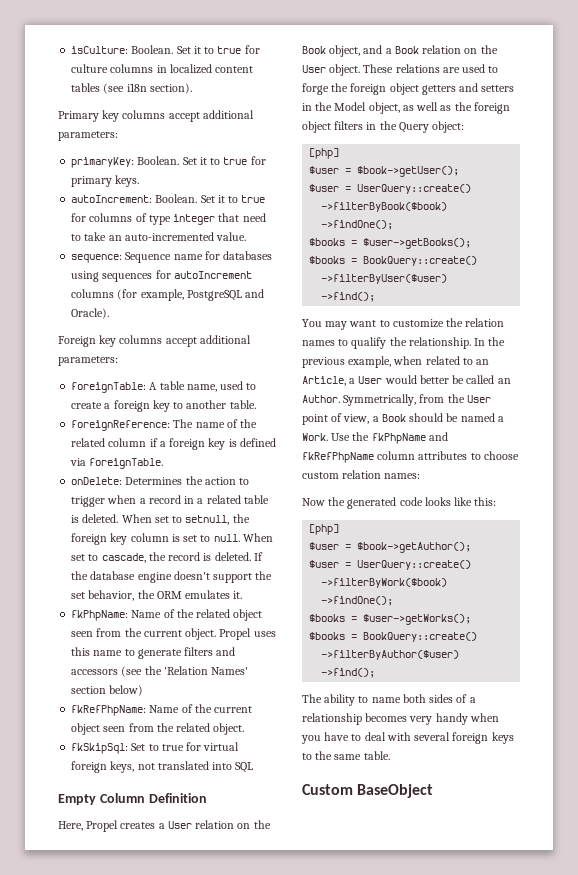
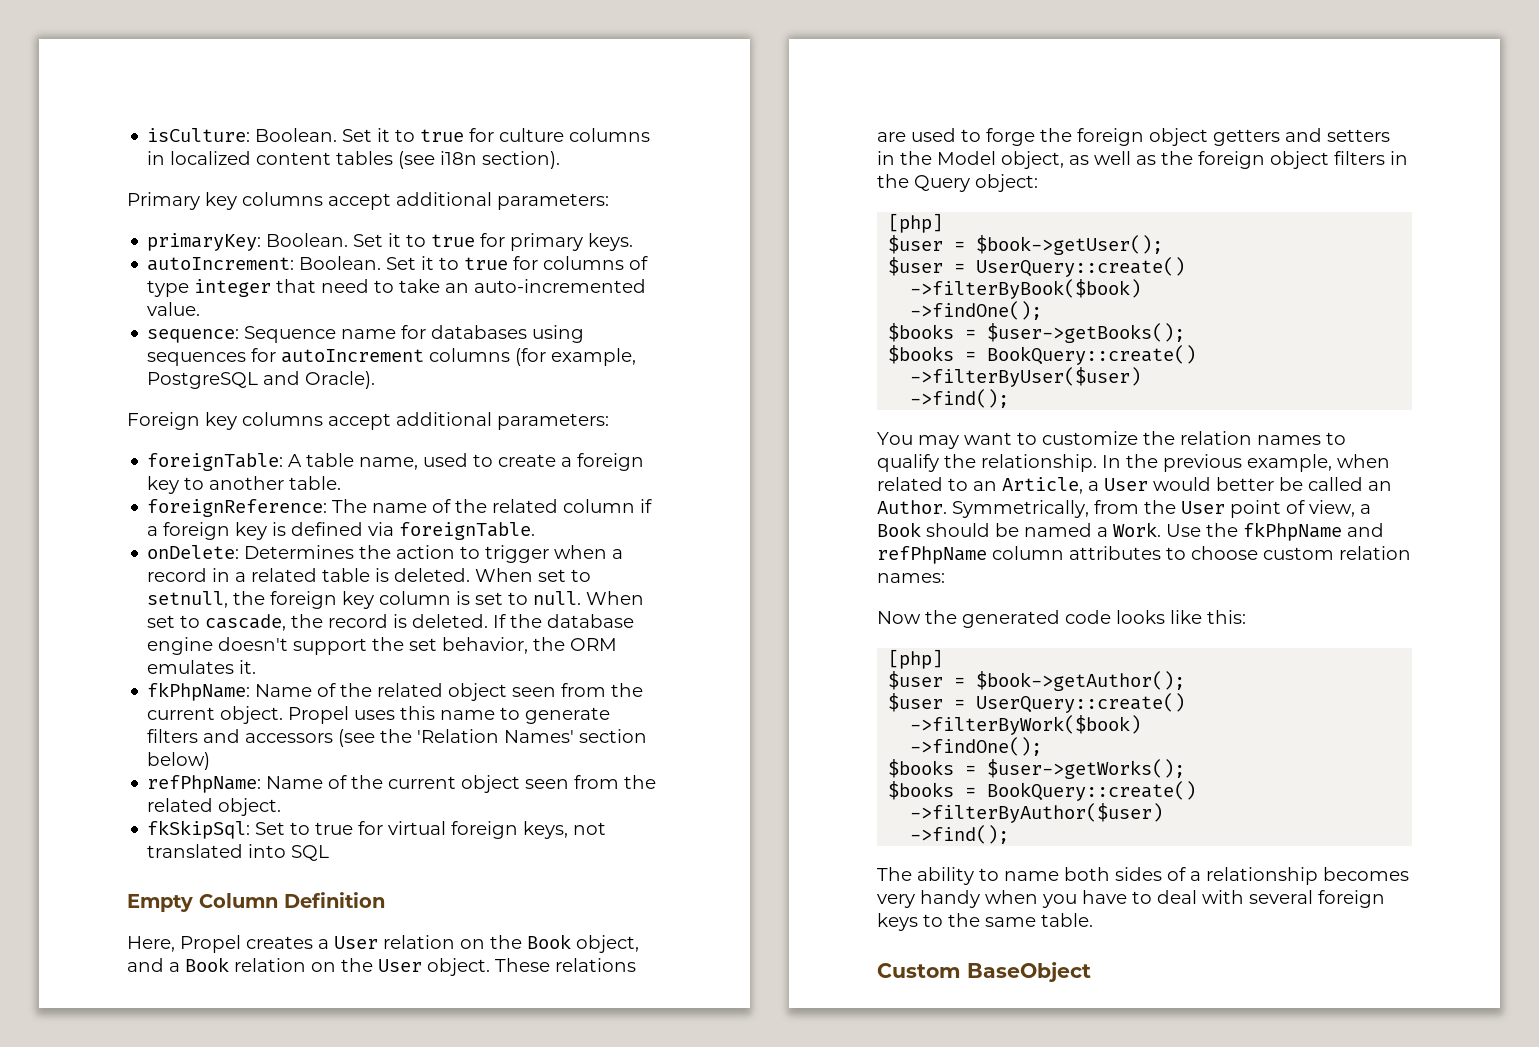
[71,705,147,716] fkRefPhpName: -> [147,775,262,793] refPhpName:
[302,452,374,463] fkRefPhpName -> [877,546,987,564] refPhpName

